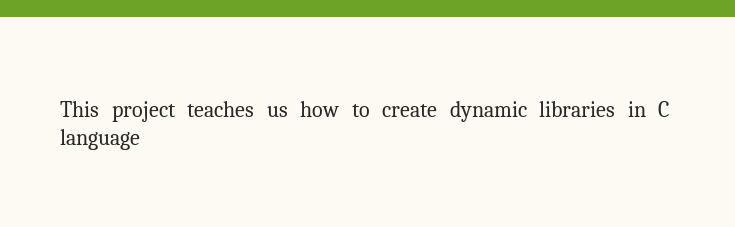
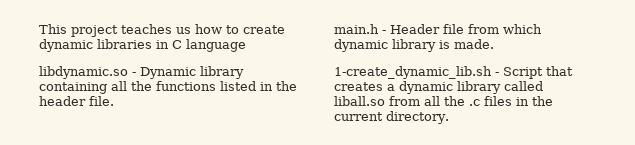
(140, 139) none -> [39,66,244,79] [39,81,297,94] [39,96,114,106] [334,24,542,34] [334,39,494,52] [334,66,573,79] [334,81,543,94] [334,96,553,106] [334,111,449,124] // libdynamic.so - Dynamic library containing all the functions listed in the header file. // main.h - Header file from which dynamic library is made. // 1-create_dynamic_lib.sh - Script that creates a dynamic library called liball.so from all the .c files in the current directory.

